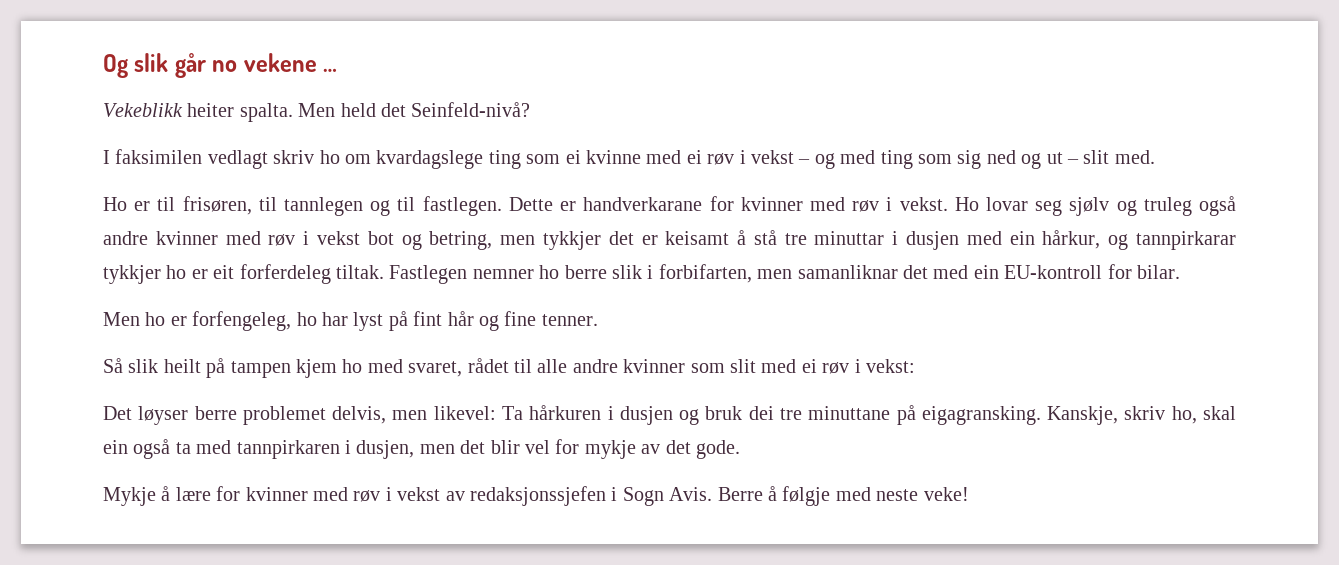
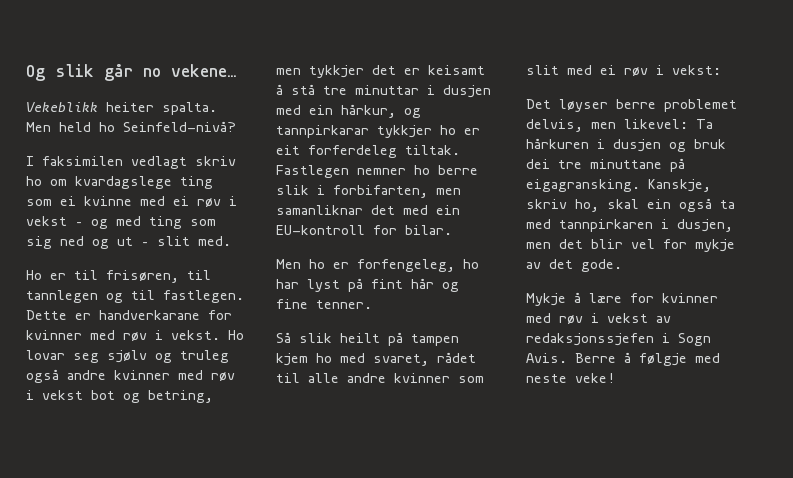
[243,53,338,72] vekene … -> [171,64,237,77] vekene…
[381,103,406,117] det -> [99,122,115,132] ho

